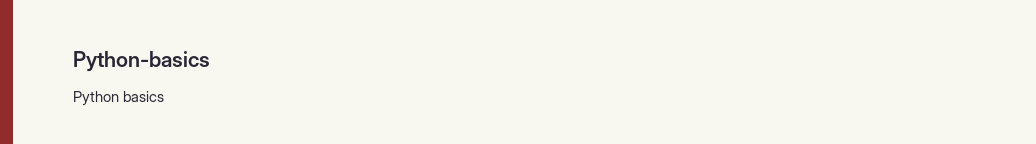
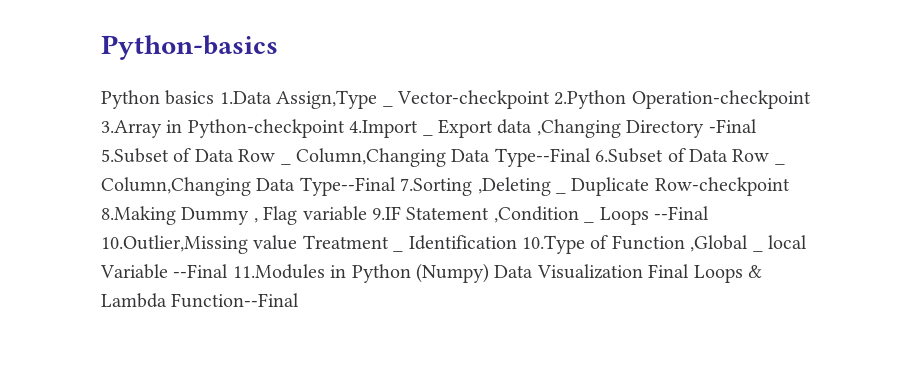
(165, 96) none -> [219,90,811,109] [101,119,757,138] [101,148,276,163] [280,148,770,167] [774,162,785,165] [101,177,790,196] [101,206,709,225] [101,235,389,254] [393,235,763,254] [767,235,807,249] [100,263,762,283] [101,293,300,308] 1.Data Assign,Type _ Vector-checkpoint 2.Python Operation-checkpoint 3.Array in Python-checkpoint 4.Import _ Export data ,Changing Directory -Final 5.Subset of Data Row _ Column,Changing Data Type--Final 6.Subset of Data Row _ Column,Changing Data Type--Final 7.Sorting ,Deleting _ Duplicate Row-checkpoint 8.Making Dummy , Flag variable 9.IF Statement ,Condition _ Loops --Final 10.Outlier,Missing value Treatment _ Identification 10.Type of Function ,Global _ local Variable --Final 11.Modules in Python (Numpy) Data Visualization Final Loops & Lambda Function--Final

